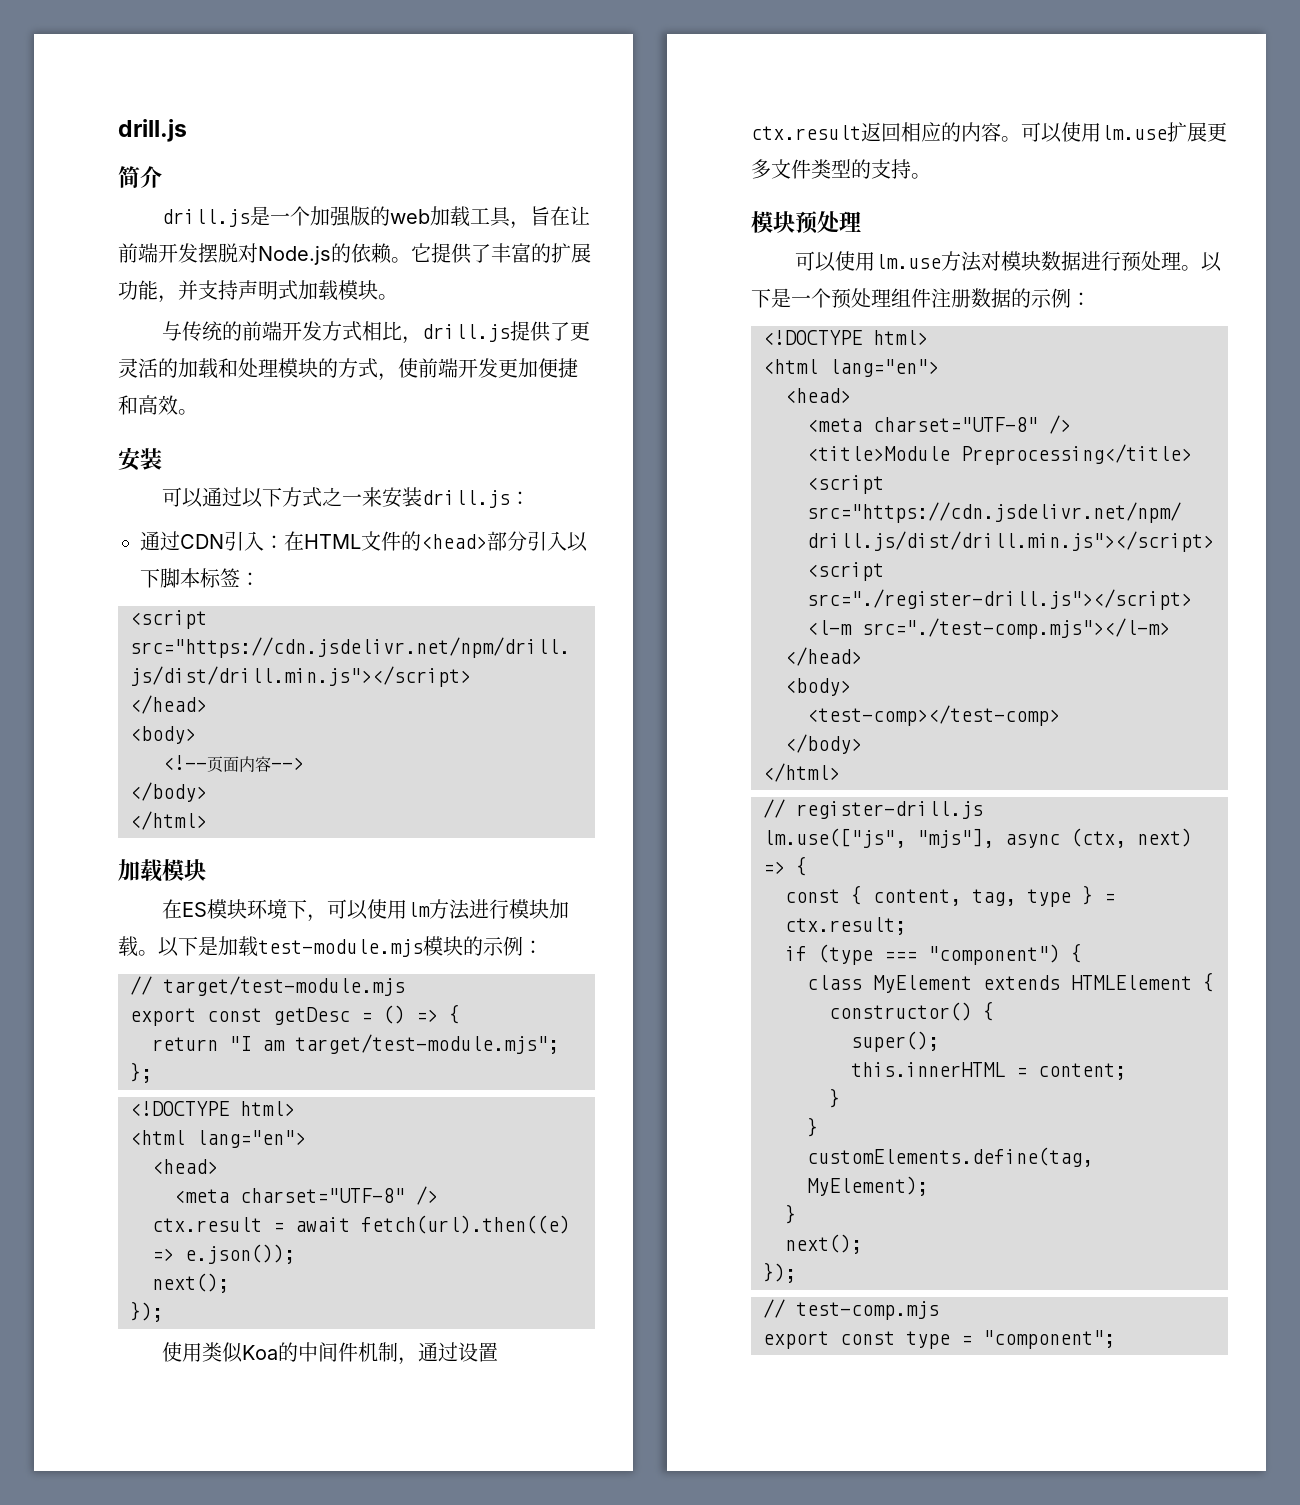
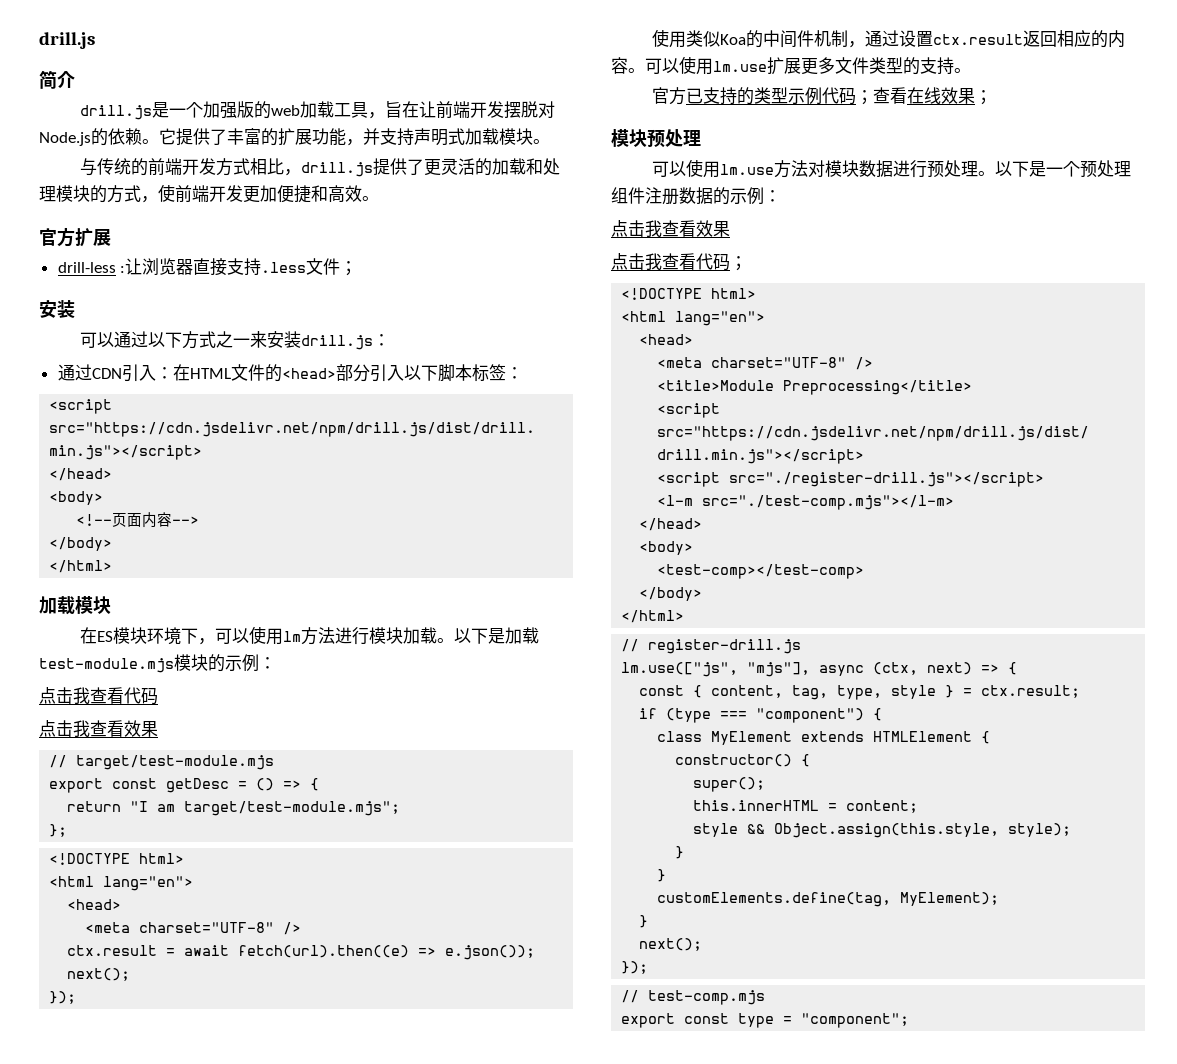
(198, 412) none -> [39,227,111,247] [57,258,358,276] // 官方扩展 // drill-less :让浏览器直接支持.less文件；
(543, 947) none -> [39,687,158,705] [39,720,158,737] // 点击我查看代码 // 点击我查看效果
(931, 176) none -> [651,87,992,105] // 官方已支持的类型示例代码；查看在线效果；
(1091, 299) none -> [611,220,730,237] [611,253,747,271] // 点击我查看效果 // 点击我查看代码；
[1027,889,1071,907] type -> [837,685,937,700] type, style
(1126, 1071) none -> [693,823,1072,838] // style && Object.assign(this.style, style);

